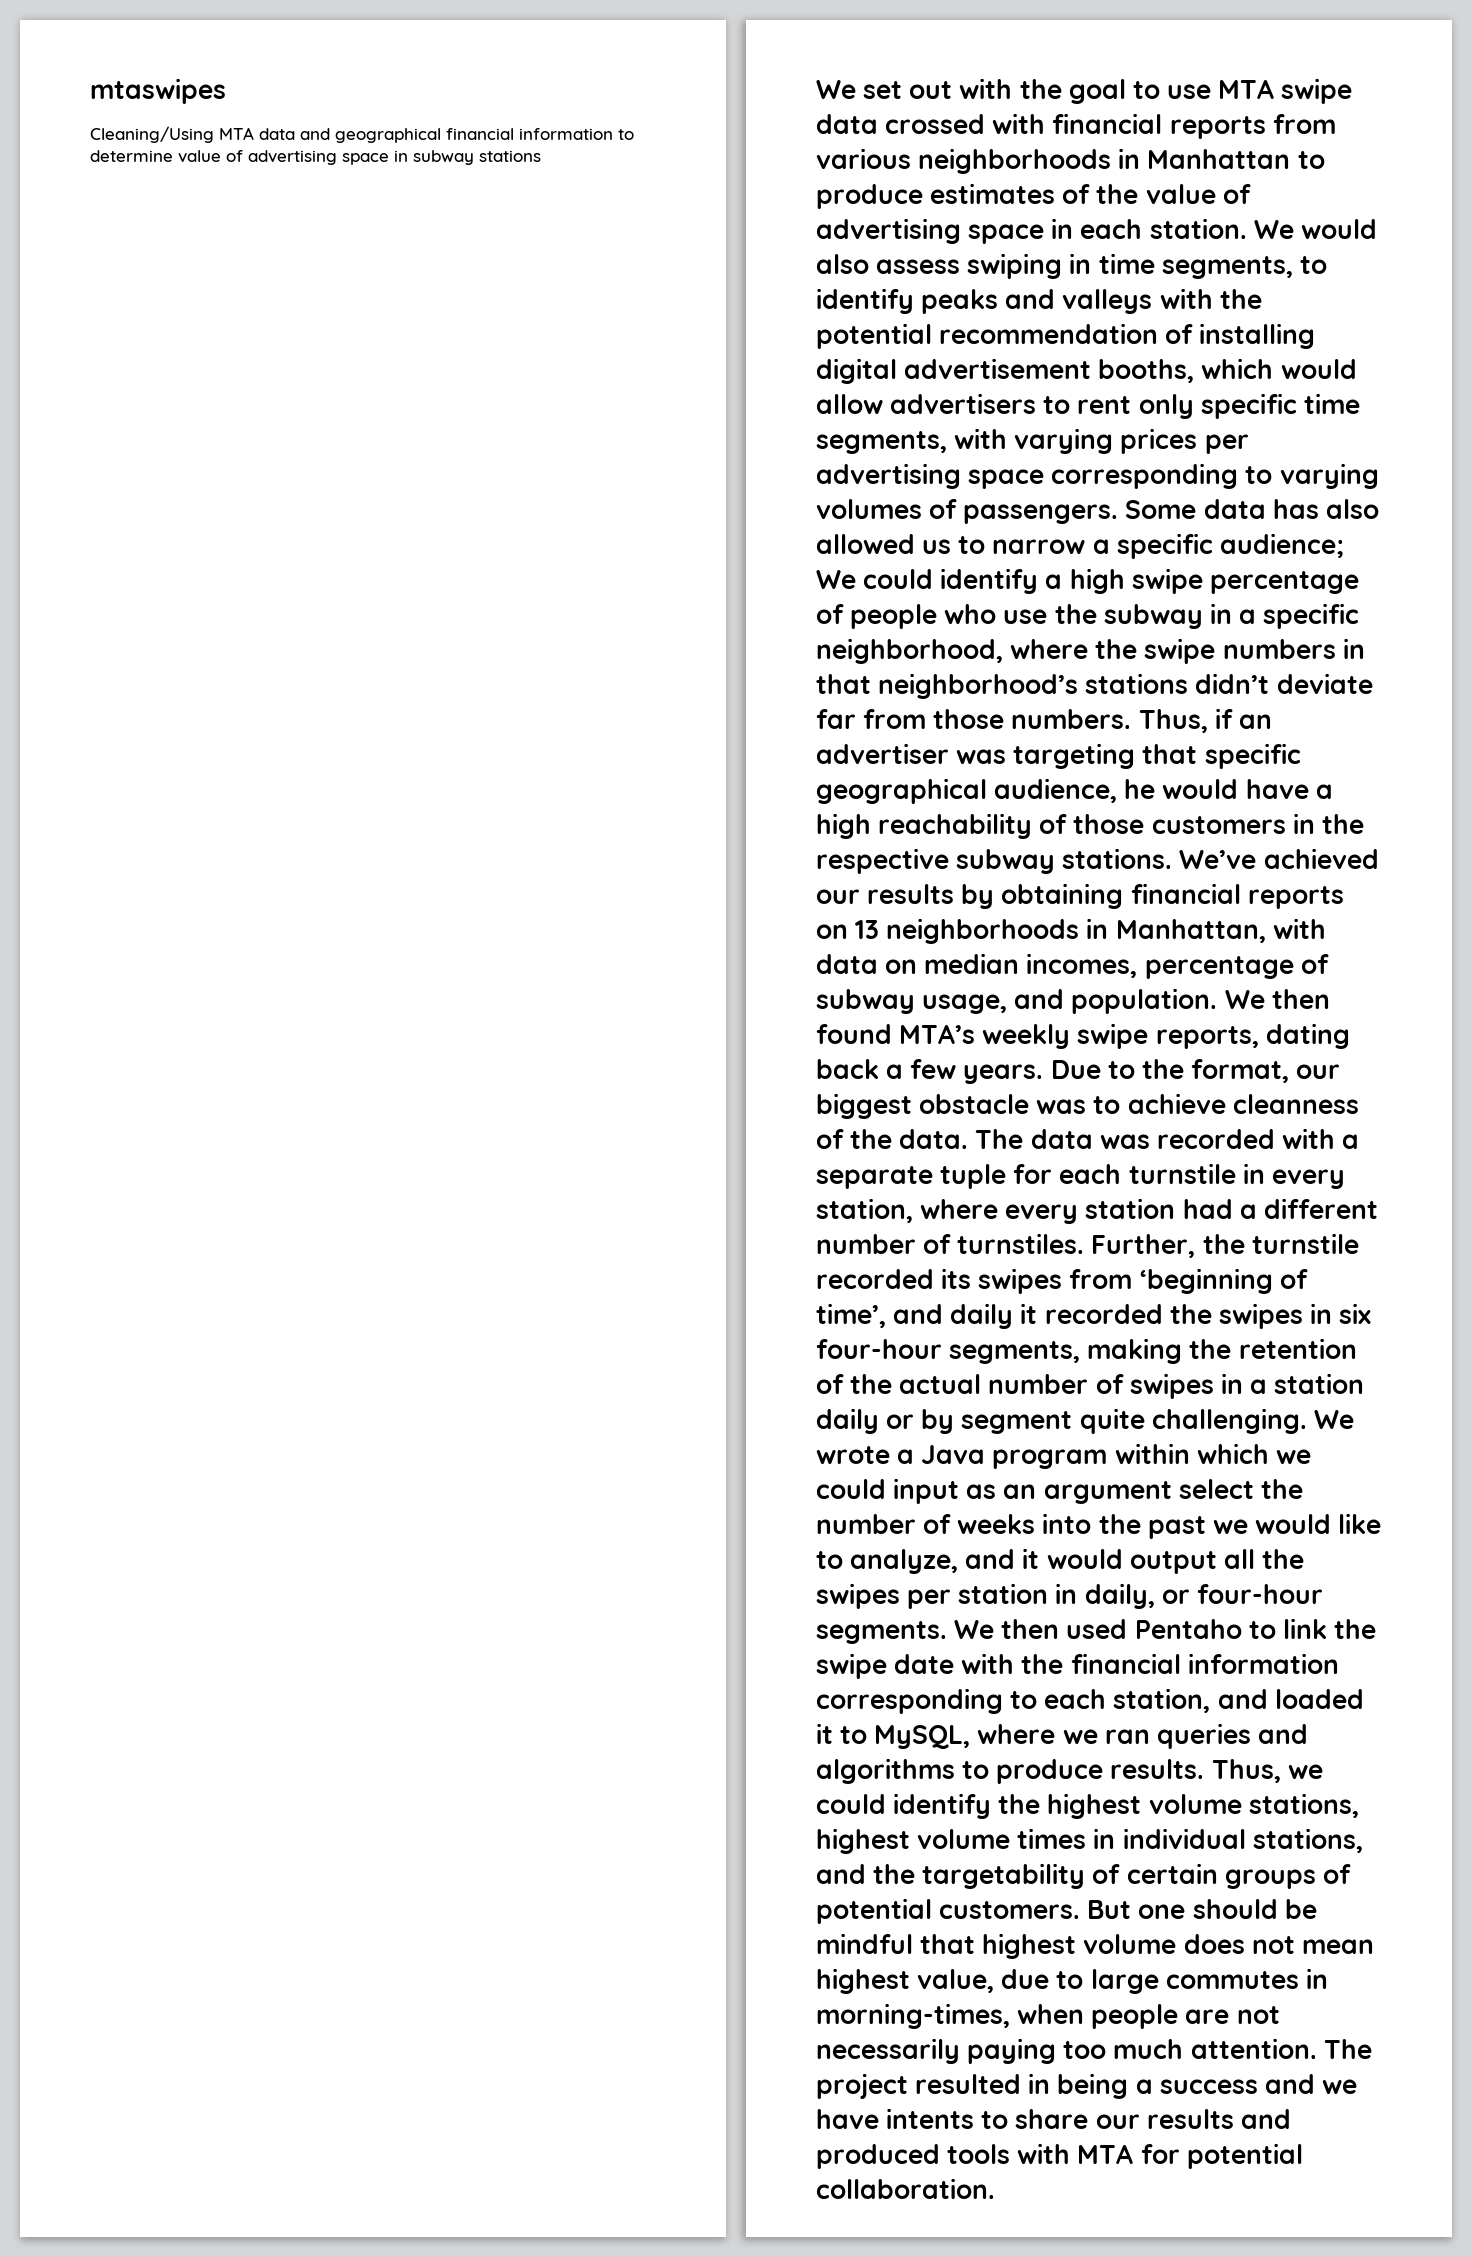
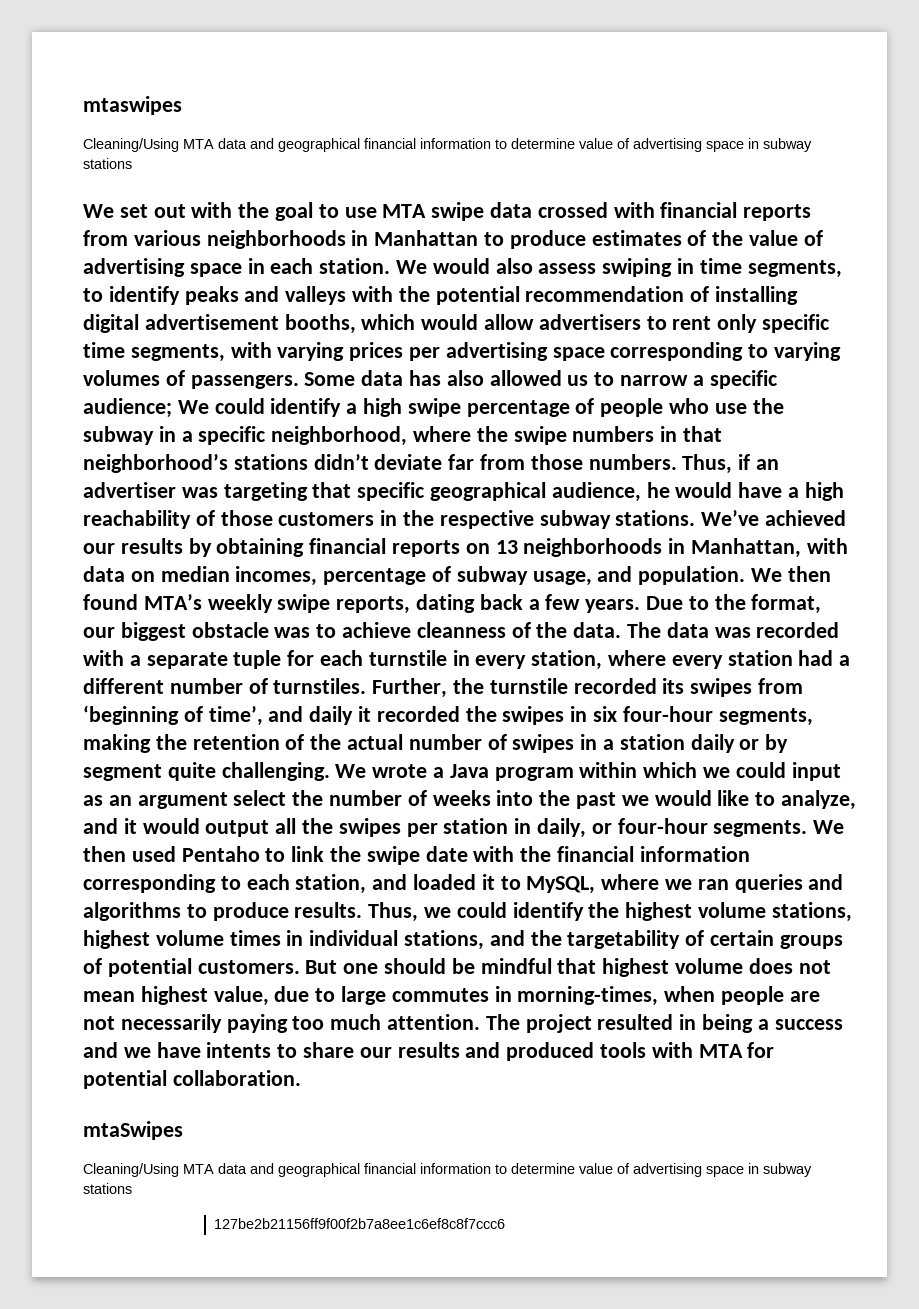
(995, 2188) none -> [83,1121,183,1140] [83,1163,812,1177] [83,1183,132,1194] [214,1218,506,1229] // mtaSwipes // Cleaning/Using MTA data and geographical financial information to determine value of advertising space in subway stations // 127be2b21156ff9f00f2b7a8ee1c6ef8c8f7ccc6

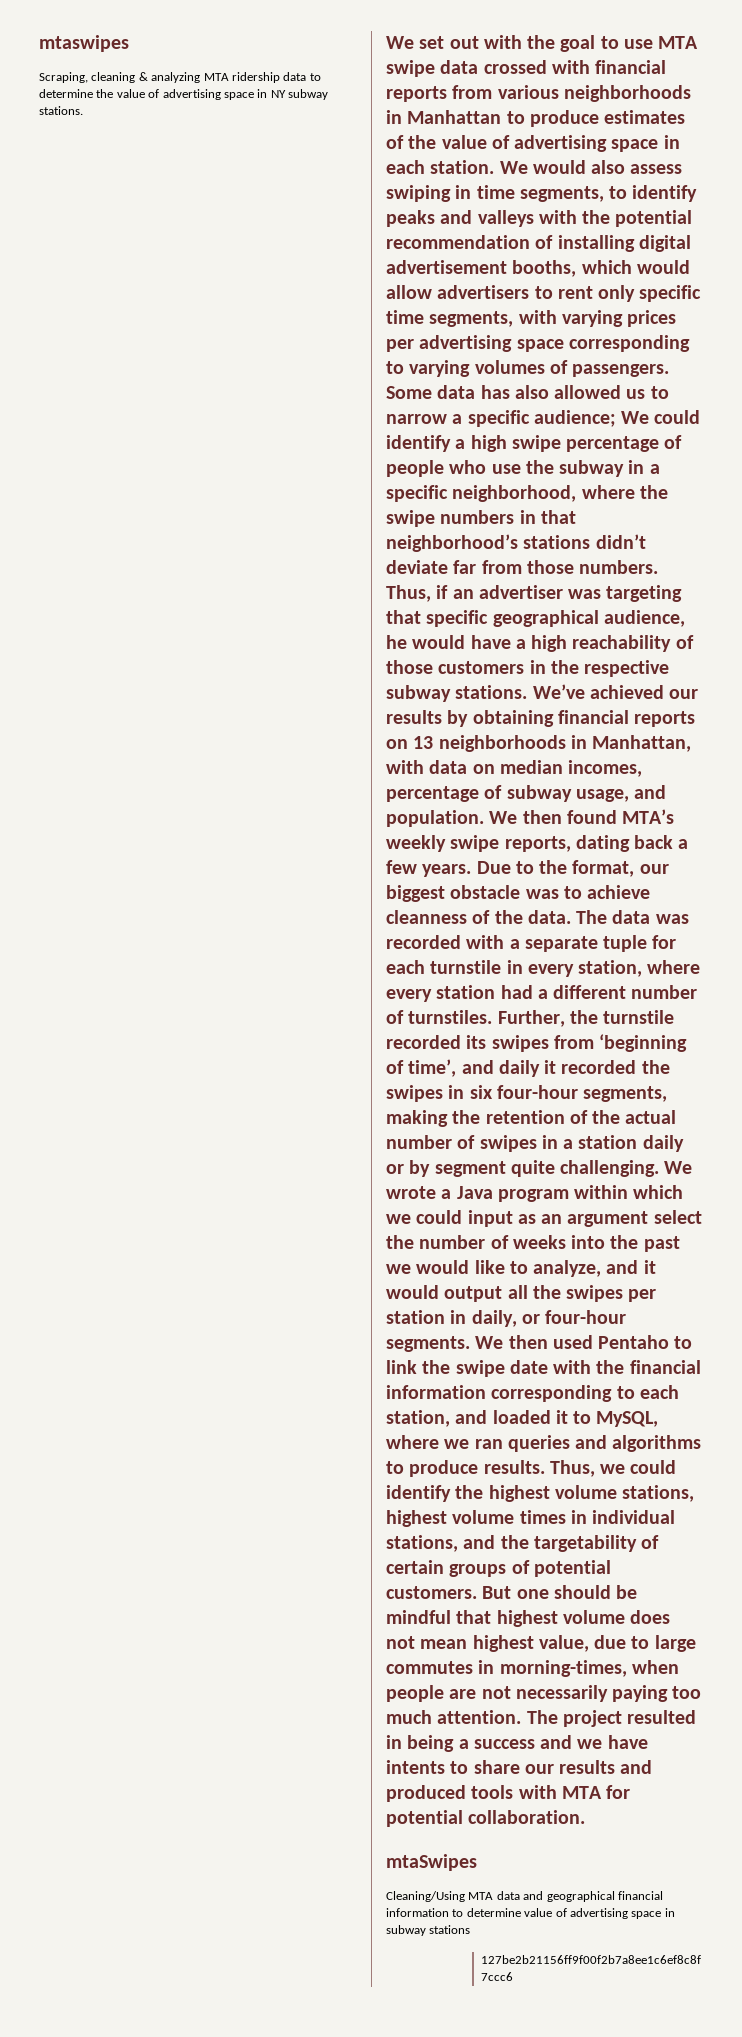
[83,138,812,152] [83,158,132,169] Cleaning/Using MTA data and geographical financial information to determine value of advertising space in subway stations -> [39,72,321,83] [39,89,328,100] [39,106,83,115] Scraping, cleaning & analyzing MTA ridership data to determine the value of advertising space in NY subway stations.

